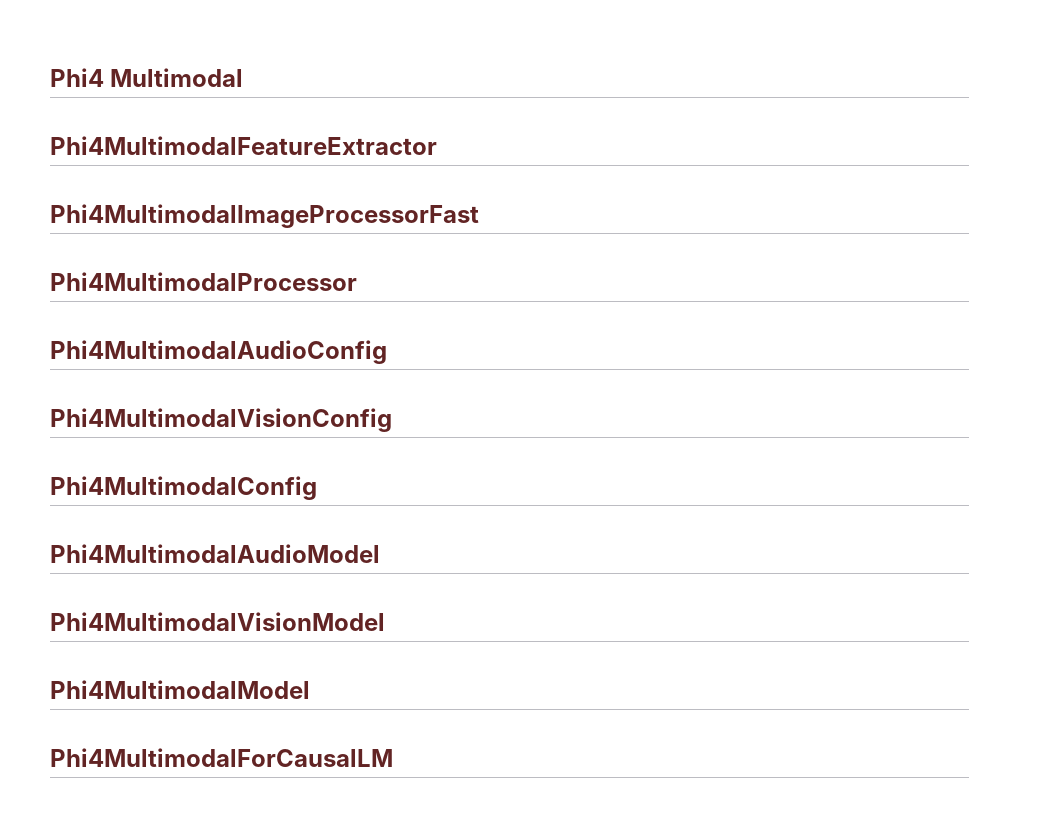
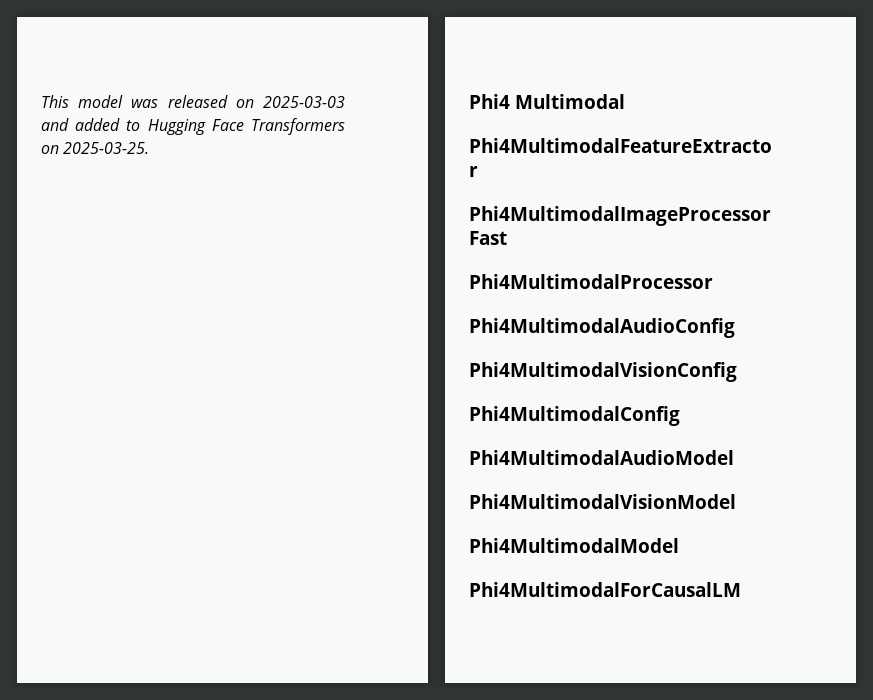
(50, 77) none -> [41,95,345,108] [41,118,346,135] [41,142,150,154] This model was released on 2025-03-03 and added to Hugging Face Transformers on 2025-03-25. //

